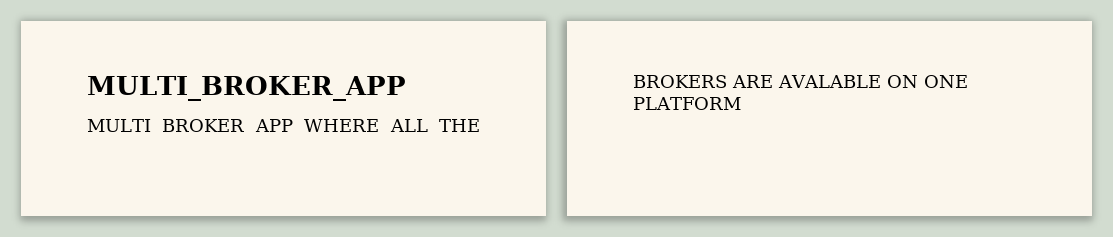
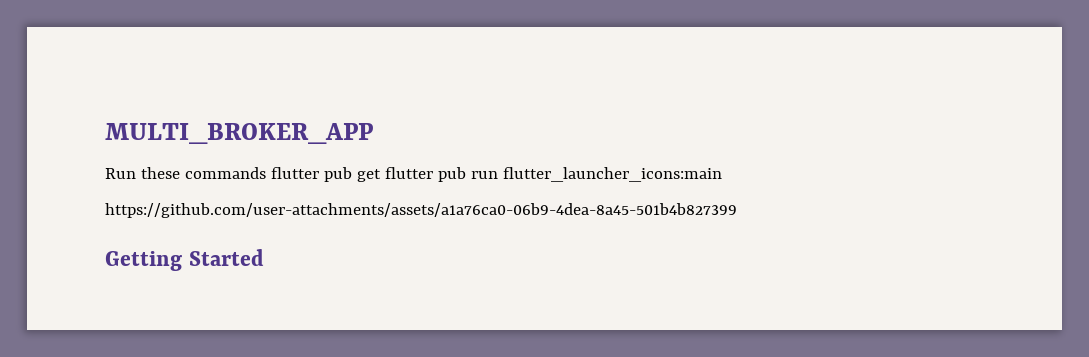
[87,119,480,132] [633,75,968,88] [633,97,741,110] MULTI BROKER APP WHERE ALL THE BROKERS ARE AVALABLE ON ONE PLATFORM -> [105,167,722,182] [105,203,737,218] [105,249,264,271] Run these commands flutter pub get flutter pub run flutter_launcher_icons:main // https://github.com/user-attachments/assets/a1a76ca0-06b9-4dea-8a45-501b4b827399 // Getting Started

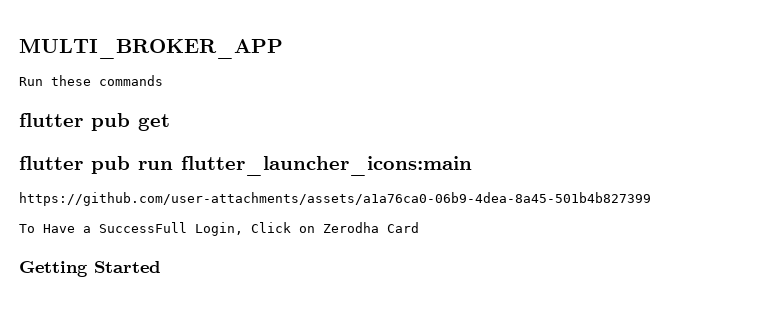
(266, 173) none -> (163, 80) //
(381, 175) none -> (170, 122) //
(737, 210) none -> [19,222,419,236] // To Have a SuccessFull Login, Click on Zerodha Card

